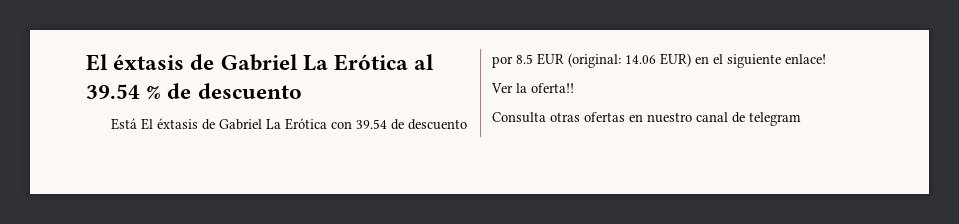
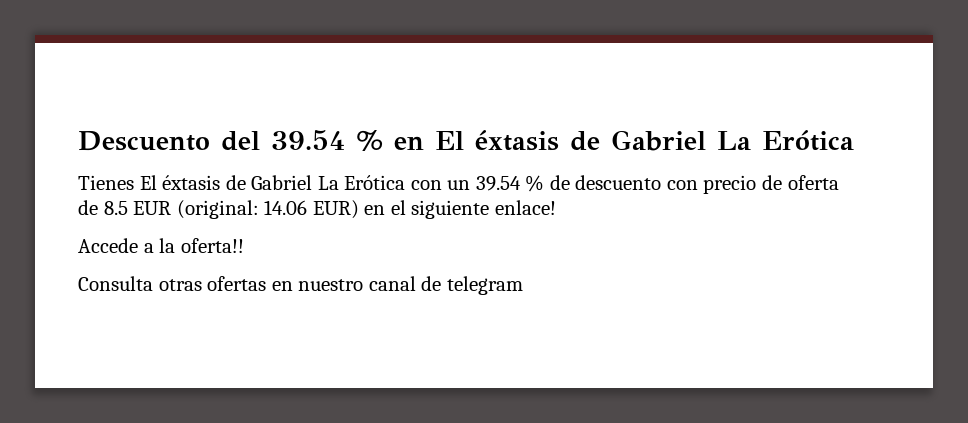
[86,54,435,71] [86,83,302,99] [110,118,137,130] El éxtasis de Gabriel La Erótica al 39.54 % de descuento // Está -> [78,130,854,151] [78,175,134,190] Descuento del 39.54 % en El éxtasis de Gabriel La Erótica // Tienes
[355,119,467,130] [492,56,513,68] 39.54 de descuento por -> [447,175,839,194] [78,200,98,215] un 39.54 % de descuento con precio de oferta de
[491,83,513,93] Ver -> [78,238,154,253] Accede a

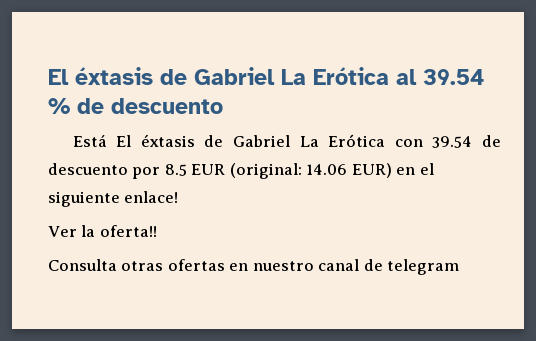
[78,130,854,151] [78,175,134,190] Descuento del 39.54 % en El éxtasis de Gabriel La Erótica // Tienes -> [48,67,484,85] [48,98,223,114] [72,134,107,147] El éxtasis de Gabriel La Erótica al 39.54 % de descuento // Está
[447,175,839,194] [78,200,98,215] un 39.54 % de descuento con precio de oferta de -> [432,135,502,148] [48,163,161,179] 39.54 de descuento por
[78,238,154,253] Accede a -> [48,226,77,237] Ver

